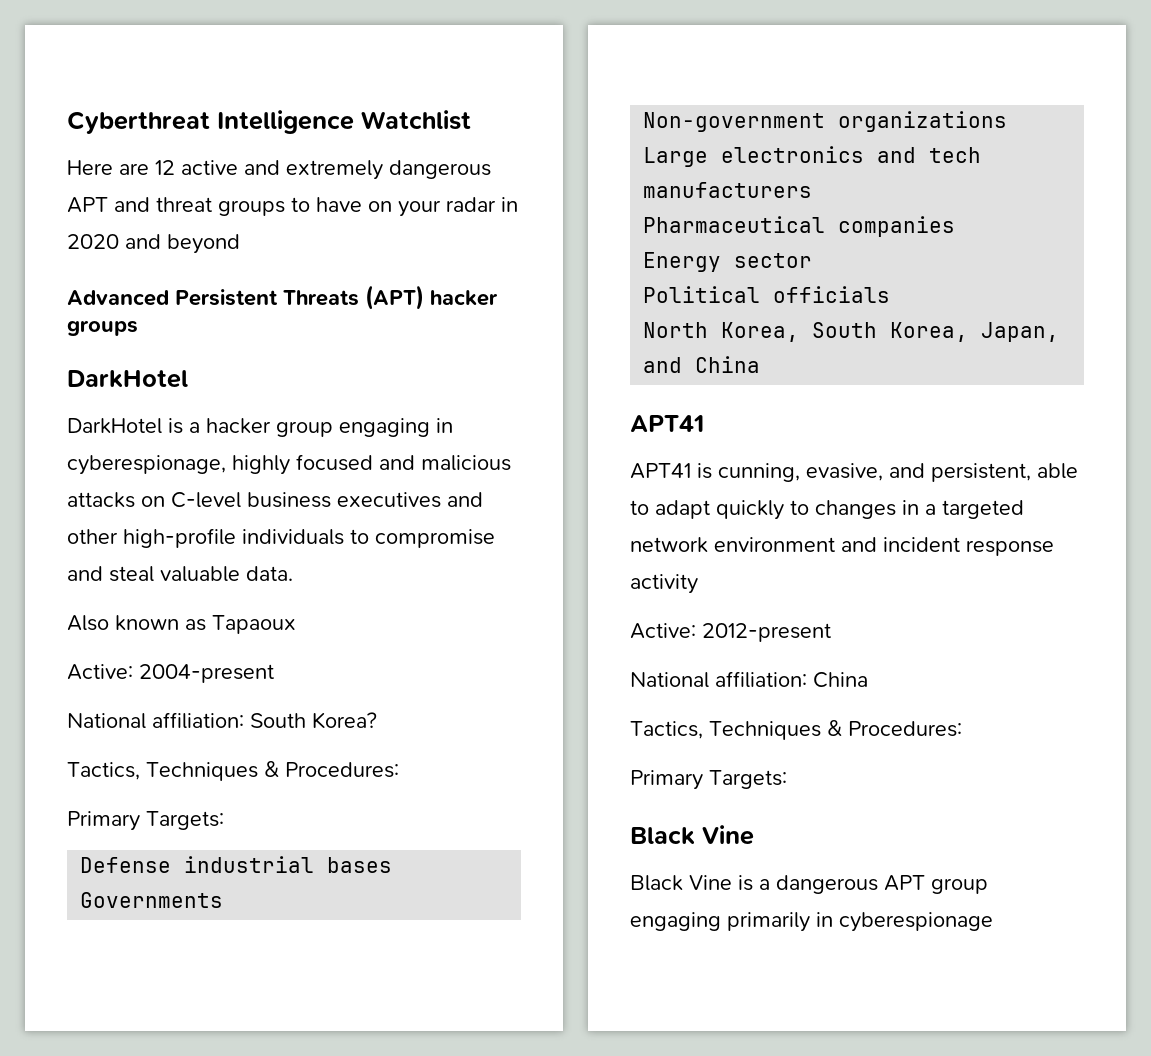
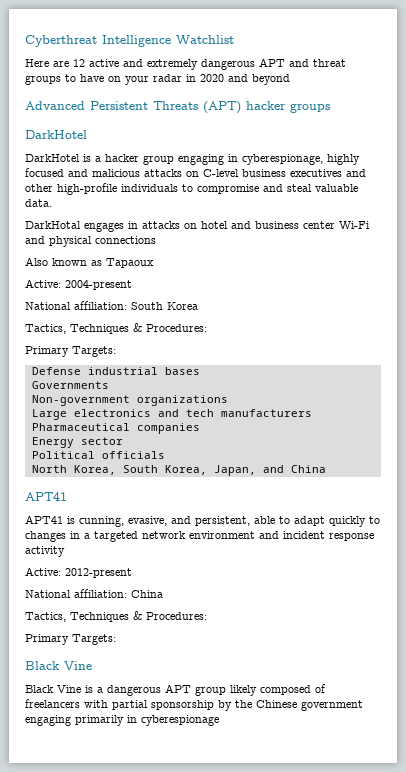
(293, 573) none -> [25,221,370,232] [25,236,156,247] // DarkHotal engages in attacks on hotel and business center Wi‑Fi and physical connections
[312,712,377,729] Korea? -> [167,302,198,310] Korea
(988, 886) none -> [230,684,326,696] [25,699,363,711] likely composed of freelancers with partial sponsorship by the Chinese government

